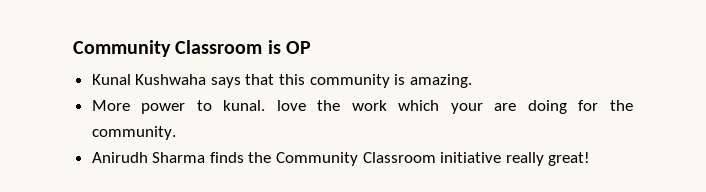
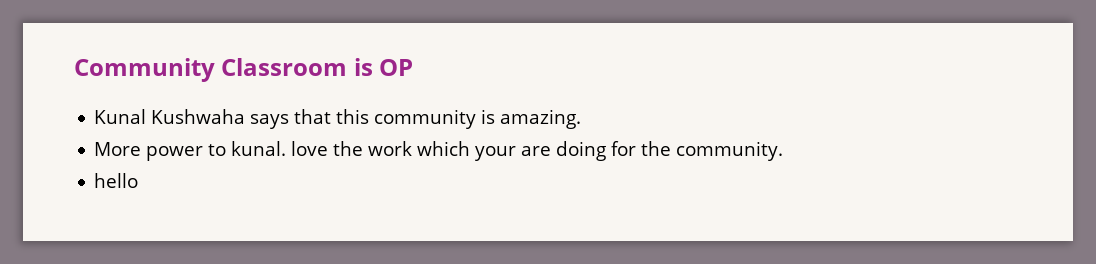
[91,152,591,166] Anirudh Sharma finds the Community Classroom initiative really great! -> [94,173,139,188] hello

